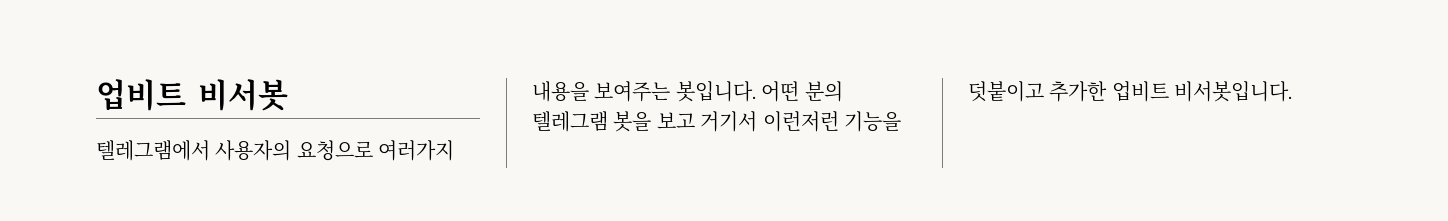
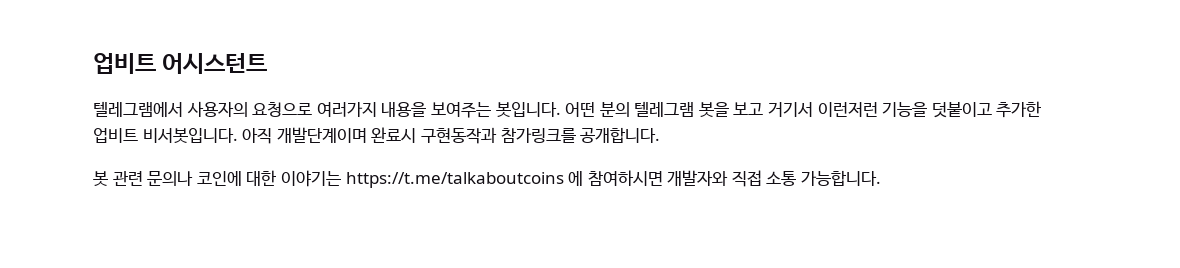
[96,79,288,111] 업비트 비서봇 -> [93,53,268,74] 업비트 어시스턴트
(1293, 91) none -> [242,127,661,144] [93,170,882,188] 아직 개발단계이며 완료시 구현동작과 참가링크를 공개합니다. // 봇 관련 문의나 코인에 대한 이야기는 https://t.me/talkaboutcoins 에 참여하시면 개발자와 직접 소통 가능합니다.

